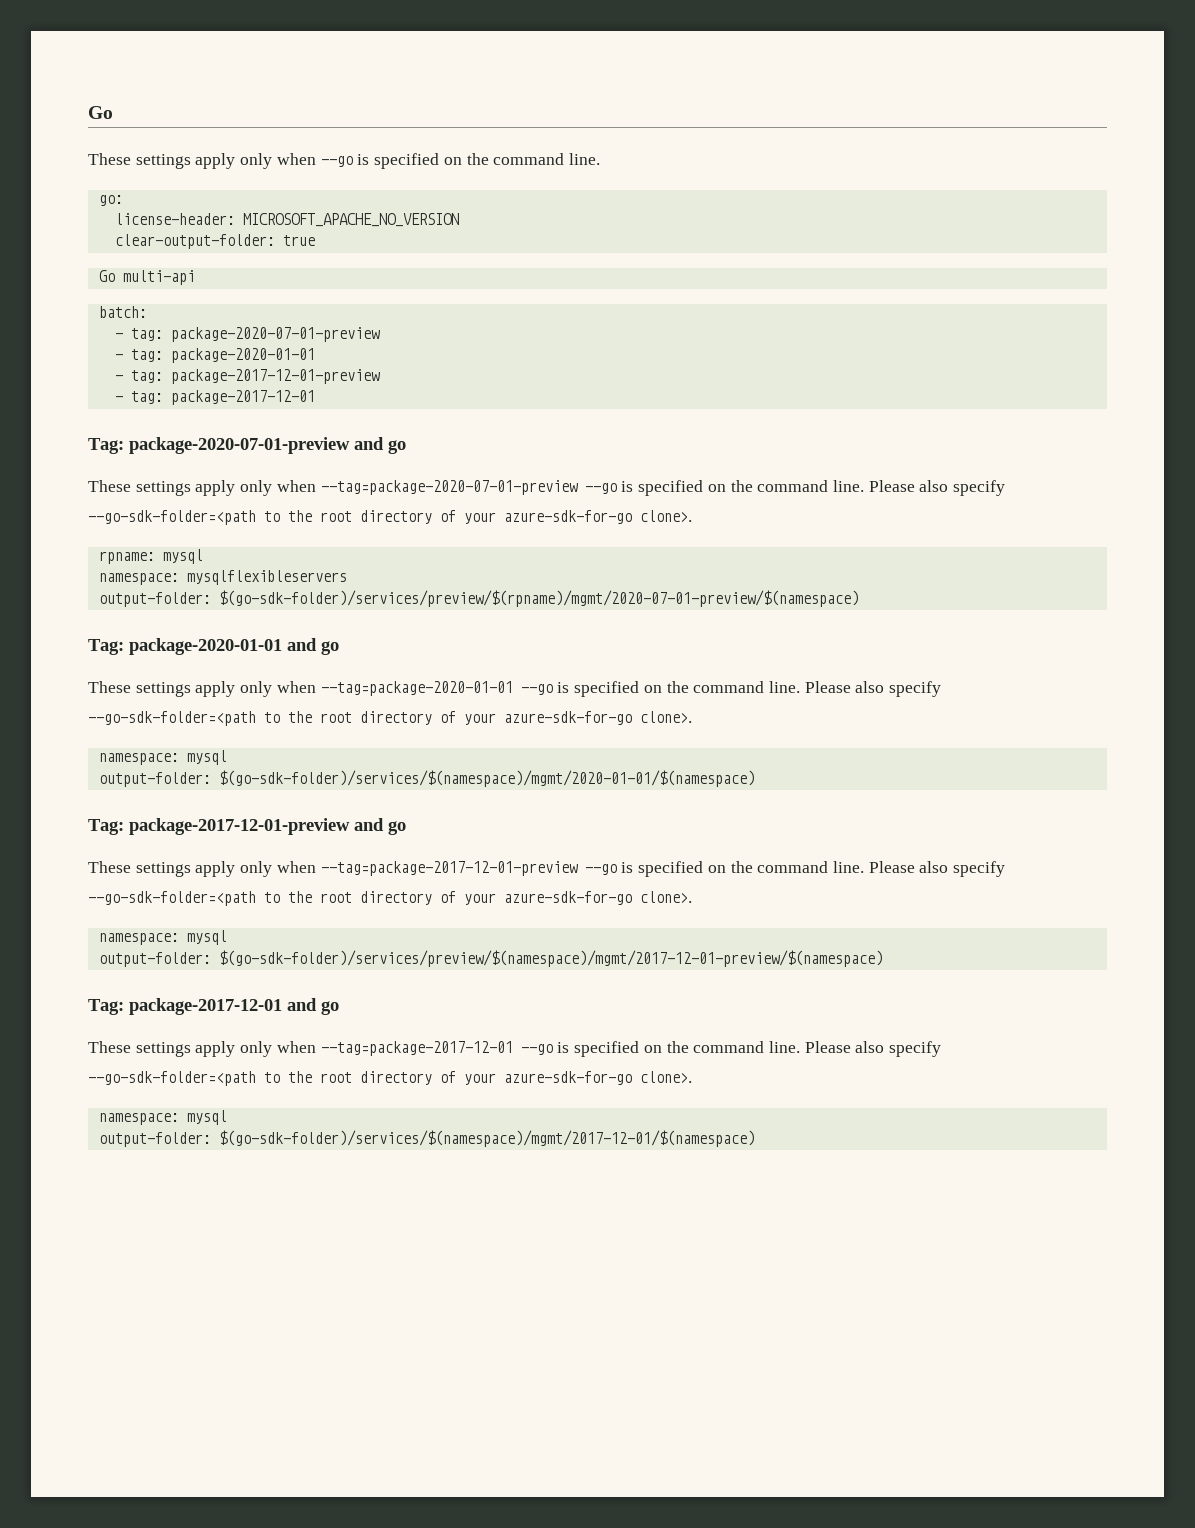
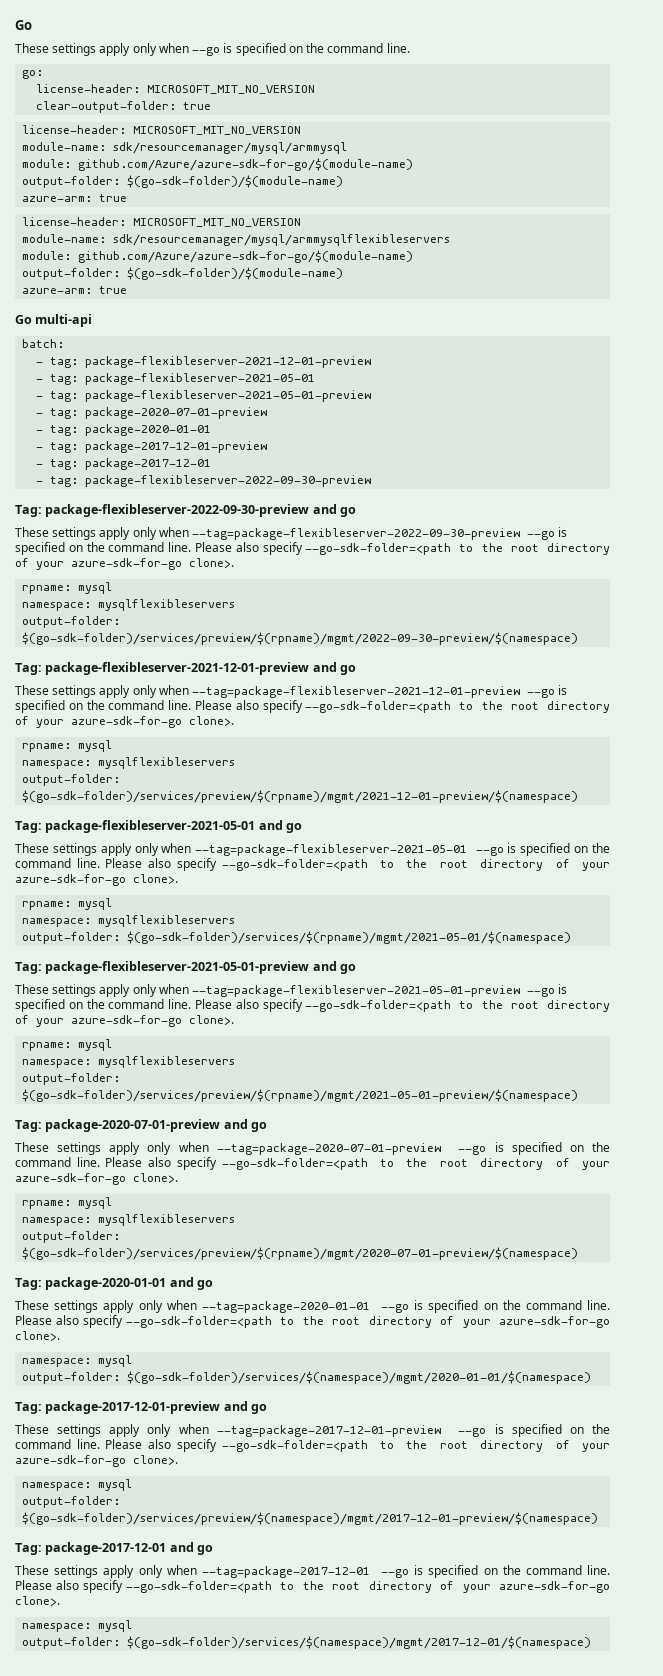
[242,213,459,227] MICROSOFT_APACHE_NO_VERSION -> [147,85,316,94] MICROSOFT_MIT_NO_VERSION
[98,270,195,285] [98,306,147,318] Go multi-api // batch: -> [22,125,302,135] [22,142,348,154] [22,158,414,171] [22,175,344,188] [22,194,128,202] [22,217,302,227] [22,234,451,246] [22,250,414,263] [22,267,344,280] [22,286,128,294] [15,314,93,327] [22,339,65,348] [36,356,372,368] [36,373,316,385] [36,390,372,402] license-header: MICROSOFT_MIT_NO_VERSION // module-name: sdk/resourcemanager/mysql/armmysql // module: github.com/Azure/azure-sdk-for-go/$(module-name) // output-folder: $(go-sdk-folder)/$(module-name) // azure-arm: true // license-header: MICROSOFT_MIT_NO_VERSION // module-name: sdk/resourcemanager/mysql/armmysqlflexibleservers // module: github.com/Azure/azure-sdk-for-go/$(module-name) // output-folder: $(go-sdk-folder)/$(module-name) // azure-arm: true // Go multi-api // batch: // - tag: package-flexibleserver-2021-12-01-preview // - tag: package-flexibleserver-2021-05-01 // - tag: package-flexibleserver-2021-05-01-preview
(315, 397) none -> [36,475,372,487] [15,504,357,517] [15,527,568,540] [15,542,610,555] [15,558,234,570] [22,582,113,594] [22,599,236,611] [22,616,121,628] [22,632,579,645] [15,662,357,675] [15,685,568,698] [15,700,610,713] [15,716,234,728] [22,740,113,752] [22,757,236,769] [22,774,121,786] [22,790,579,803] [15,820,303,833] [15,843,610,856] [15,858,610,871] [15,874,178,886] [22,898,113,910] [22,915,236,927] [22,931,572,944] [15,961,357,974] [15,984,568,997] [15,999,610,1012] [15,1015,234,1027] [22,1039,113,1051] [22,1056,236,1068] [22,1073,121,1085] [22,1089,579,1102] // - tag: package-flexibleserver-2022-09-30-preview // Tag: package-flexibleserver-2022-09-30-preview and go // These settings apply only when --tag=package-flexibleserver-2022-09-30-preview --go is specified on the command line. Please also specify --go-sdk-folder=<path to the root directory of your azure-sdk-for-go clone>. // rpname: mysql // namespace: mysqlflexibleservers // output-folder: $(go-sdk-folder)/services/preview/$(rpname)/mgmt/2022-09-30-preview/$(namespace) // Tag: package-flexibleserver-2021-12-01-preview and go // These settings apply only when --tag=package-flexibleserver-2021-12-01-preview --go is specified on the command line. Please also specify --go-sdk-folder=<path to the root directory of your azure-sdk-for-go clone>. // rpname: mysql // namespace: mysqlflexibleservers // output-folder: $(go-sdk-folder)/services/preview/$(rpname)/mgmt/2021-12-01-preview/$(namespace) // Tag: package-flexibleserver-2021-05-01 and go // These settings apply only when --tag=package-flexibleserver-2021-05-01 --go is specified on the command line. Please also specify --go-sdk-folder=<path to the root directory of your azure-sdk-for-go clone>. // rpname: mysql // namespace: mysqlflexibleservers // output-folder: $(go-sdk-folder)/services/$(rpname)/mgmt/2021-05-01/$(namespace) // Tag: package-flexibleserver-2021-05-01-preview and go // These settings apply only when --tag=package-flexibleserver-2021-05-01-preview --go is specified on the command line. Please also specify --go-sdk-folder=<path to the root directory of your azure-sdk-for-go clone>. // rpname: mysql // namespace: mysqlflexibleservers // output-folder: $(go-sdk-folder)/services/preview/$(rpname)/mgmt/2021-05-01-preview/$(namespace)

